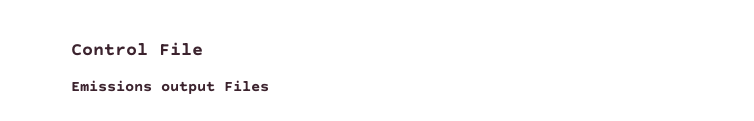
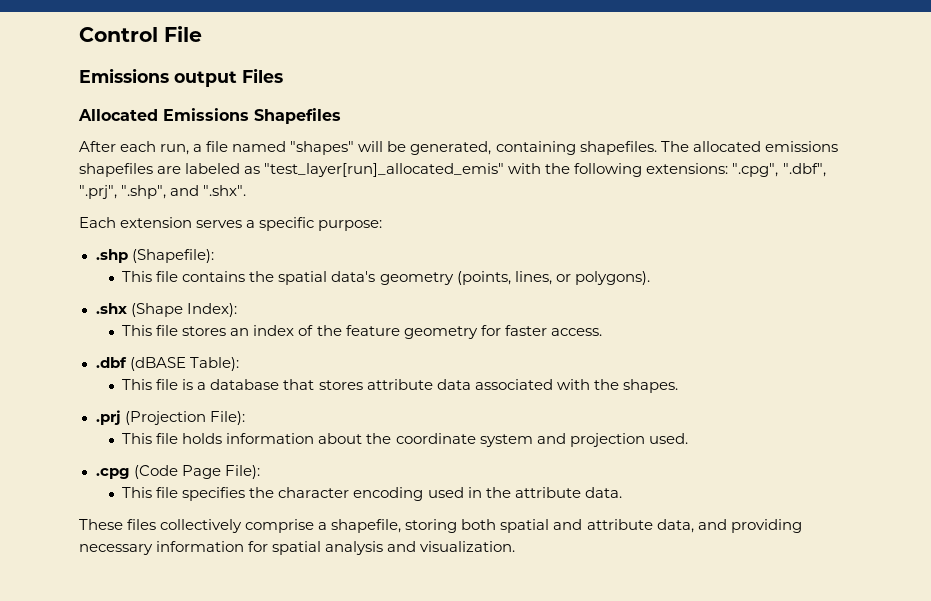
(269, 86) none -> [78,108,341,124] [79,141,838,155] [79,163,826,177] [79,185,247,199] [79,217,383,231] [95,249,214,263] [122,271,650,285] [95,303,237,317] [122,325,602,339] [95,357,239,371] [122,379,678,393] [95,410,245,425] [122,433,688,447] [95,465,260,479] [122,487,622,501] [79,519,802,533] [79,541,516,555] // Allocated Emissions Shapefiles // After each run, a file named "shapes" will be generated, containing shapefiles. The allocated emissions shapefiles are labeled as "test_layer[run]_allocated_emis" with the following extensions: ".cpg", ".dbf", ".prj", ".shp", and ".shx". // Each extension serves a specific purpose: // .shp (Shapefile): // This file contains the spatial data's geometry (points, lines, or polygons). // .shx (Shape Index): // This file stores an index of the feature geometry for faster access. // .dbf (dBASE Table): // This file is a database that stores attribute data associated with the shapes. // .prj (Projection File): // This file holds information about the coordinate system and projection used. // .cpg (Code Page File): // This file specifies the character encoding used in the attribute data. // These files collectively comprise a shapefile, storing both spatial and attribute data, and providing necessary information for spatial analysis and visualization.

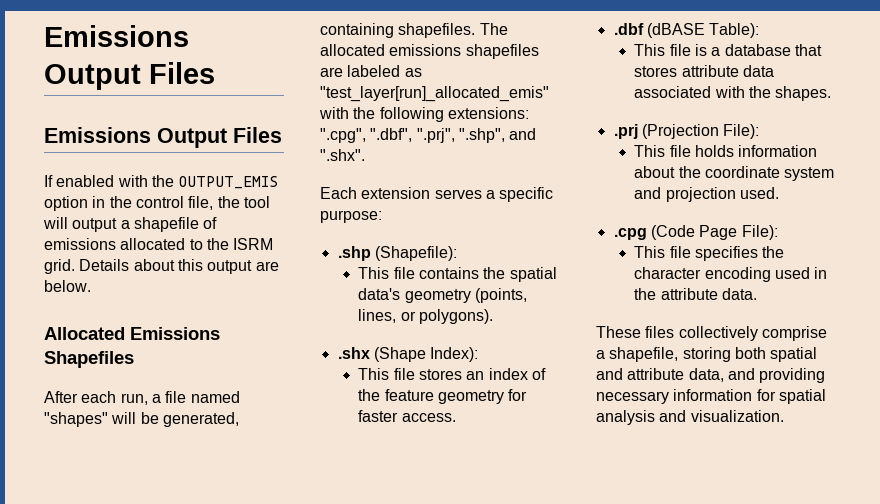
[79,26,202,42] [79,68,283,87] Control File // Emissions output Files -> [44,25,189,47] [44,62,215,90] [44,127,282,148] [44,175,279,189] [44,196,270,211] [43,217,218,232] [44,238,274,250] [44,259,279,274] [44,280,91,292] Emissions Output Files // Emissions Output Files // If enabled with the OUTPUT_EMIS option in the control file, the tool will output a shapefile of emissions allocated to the ISRM grid. Details about this output are below.

